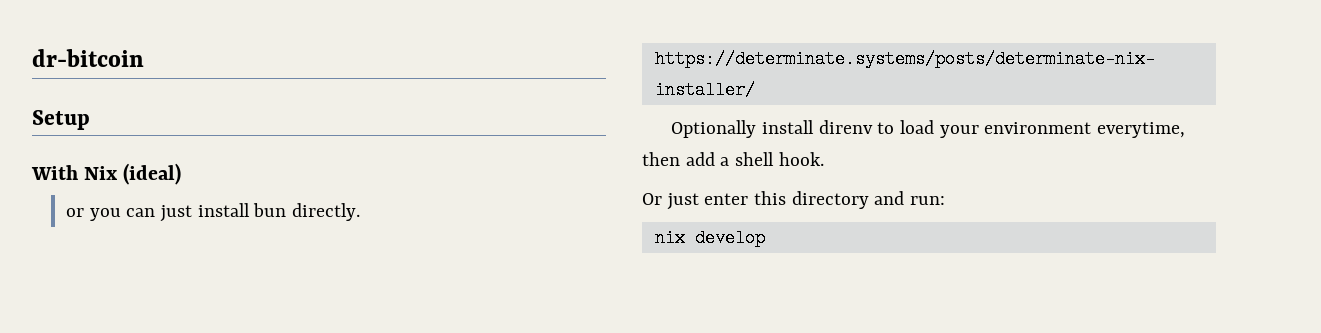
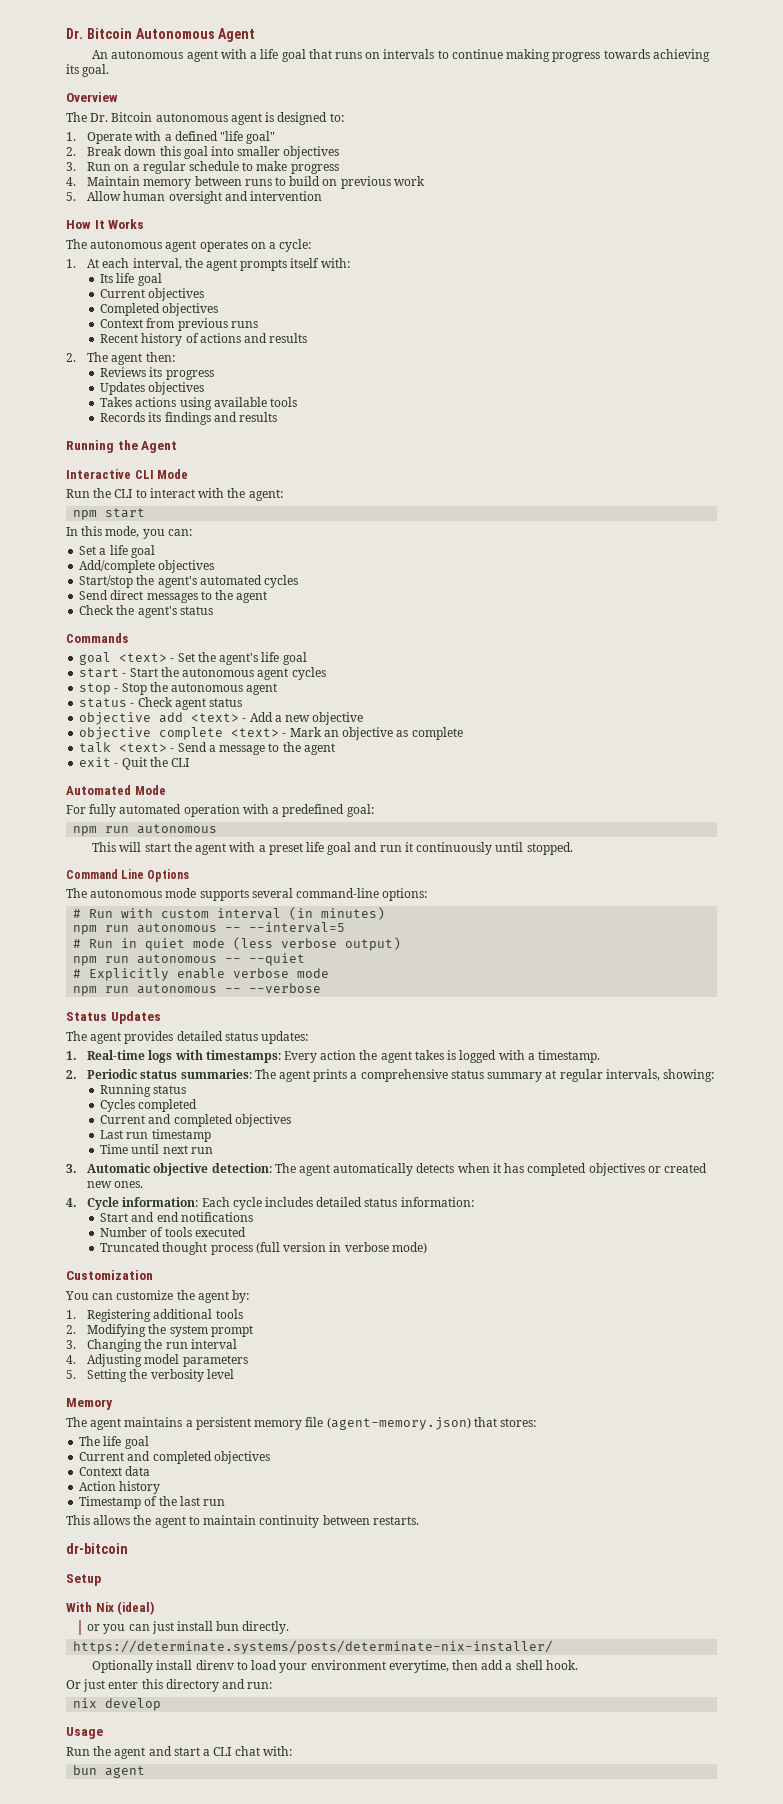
(32, 58) none -> [66,28,256,42] [92,49,710,62] [66,64,110,77] [66,92,118,102] [66,112,344,125] [66,131,276,144] [66,146,340,159] [66,161,339,174] [66,176,425,189] [66,191,322,204] [66,219,145,229] [66,239,312,252] [66,258,350,271] [100,273,162,286] [100,288,205,301] [100,303,219,316] [100,318,258,331] [100,333,308,346] [66,352,175,365] [100,367,214,380] [100,382,205,395] [100,397,298,410] [100,412,278,425] [66,440,178,453] [66,469,189,479] [66,488,283,501] [73,508,146,520] [66,526,192,539] [79,545,155,558] [79,560,215,573] [79,575,299,588] [79,590,268,603] [79,605,213,618] [66,633,128,643] [79,652,307,665] [79,667,326,680] [79,682,278,695] [79,697,243,710] [79,712,364,725] [79,727,463,740] [79,742,335,755] [79,757,190,770] [66,785,166,795] [66,804,374,817] [73,824,218,836] [92,842,573,855] [66,869,190,882] [66,888,428,901] [73,907,386,920] [73,922,346,935] [73,937,402,951] [73,953,306,966] [73,968,330,981] [73,983,322,996] [66,1011,161,1024] [66,1031,309,1044] [66,1050,601,1063] [66,1069,715,1082] [100,1084,187,1097] [100,1099,198,1112] [100,1114,291,1127] [100,1129,211,1142] [100,1144,213,1154] [66,1163,708,1176] [87,1181,144,1188] [66,1197,474,1210] [100,1212,253,1222] [100,1227,246,1237] [100,1242,427,1255] [66,1270,153,1280] [65,1290,250,1303] [66,1309,243,1322] [66,1324,253,1337] [66,1339,237,1352] [66,1354,248,1367] [66,1369,234,1382] [66,1398,113,1410] [66,1417,537,1430] [79,1436,149,1449] [79,1451,270,1464] [79,1466,151,1476] [79,1481,161,1494] [79,1496,226,1509] [66,1515,419,1528] Dr. Bitcoin Autonomous Agent // An autonomous agent with a life goal that runs on intervals to continue making progress towards achieving its goal. // Overview // The Dr. Bitcoin autonomous agent is designed to: // 1. Operate with a defined "life goal" // 2. Break down this goal into smaller objectives // 3. Run on a regular schedule to make progress // 4. Maintain memory between runs to build on previous work // 5. Allow human oversight and intervention // How It Works // The autonomous agent operates on a cycle: // 1. At each interval, the agent prompts itself with: // Its life goal // Current objectives // Completed objectives // Context from previous runs // Recent history of actions and results // 2. The agent then: // Reviews its progress // Updates objectives // Takes actions using available tools // Records its findings and results // Running the Agent // Interactive CLI Mode // Run the CLI to interact with the agent: // npm start // In this mode, you can: // Set a life goal // Add/complete objectives // Start/stop the agent's automated cycles // Send direct messages to the agent // Check the agent's status // Commands // goal <text> - Set the agent's life goal // start - Start the autonomous agent cycles // stop - Stop the autonomous agent // status - Check agent status // objective add <text> - Add a new objective // objective complete <text> - Mark an objective as complete // talk <text> - Send a message to the agent // exit - Quit the CLI // Automated Mode // For fully automated operation with a predefined goal: // npm run autonomous // This will start the agent with a preset life goal and run it continuously until stopped. // Command Line Options // The autonomous mode supports several command-line options: // # Run with custom interval (in minutes) // npm run autonomous -- --interval=5 // # Run in quiet mode (less verbose output) // npm run autonomous -- --quiet // # Explicitly enable verbose mode // npm run autonomous -- --verbose // Status Updates // The agent provides detailed status updates: // 1. Real-time logs with timestamps: Every action the agent takes is logged with a timestamp. // 2. Periodic status summaries: The agent prints a comprehensive status summary at regular intervals, showing: // Running status // Cycles completed // Current and completed objectives // Last run timestamp // Time until next run // 3. Automatic objective detection: The agent automatically detects when it has completed objectives or created new ones. // 4. Cycle information: Each cycle includes detailed status information: // Start and end notifications // Number of tools executed // Truncated thought process (full version in verbose mode) // Customization // You can customize the agent by: // 1. Registering additional tools // 2. Modifying the system prompt // 3. Changing the run interval // 4. Adjusting model parameters // 5. Setting the verbosity level // Memory // The agent maintains a persistent memory file (agent-memory.json) that stores: // The life goal // Current and completed objectives // Context data // Action history // Timestamp of the last run // This allows the agent to maintain continuity between restarts. //
(765, 238) none -> [66,1727,103,1739] [66,1746,292,1759] [73,1765,146,1778] // Usage // Run the agent and start a CLI chat with: // bun agent

